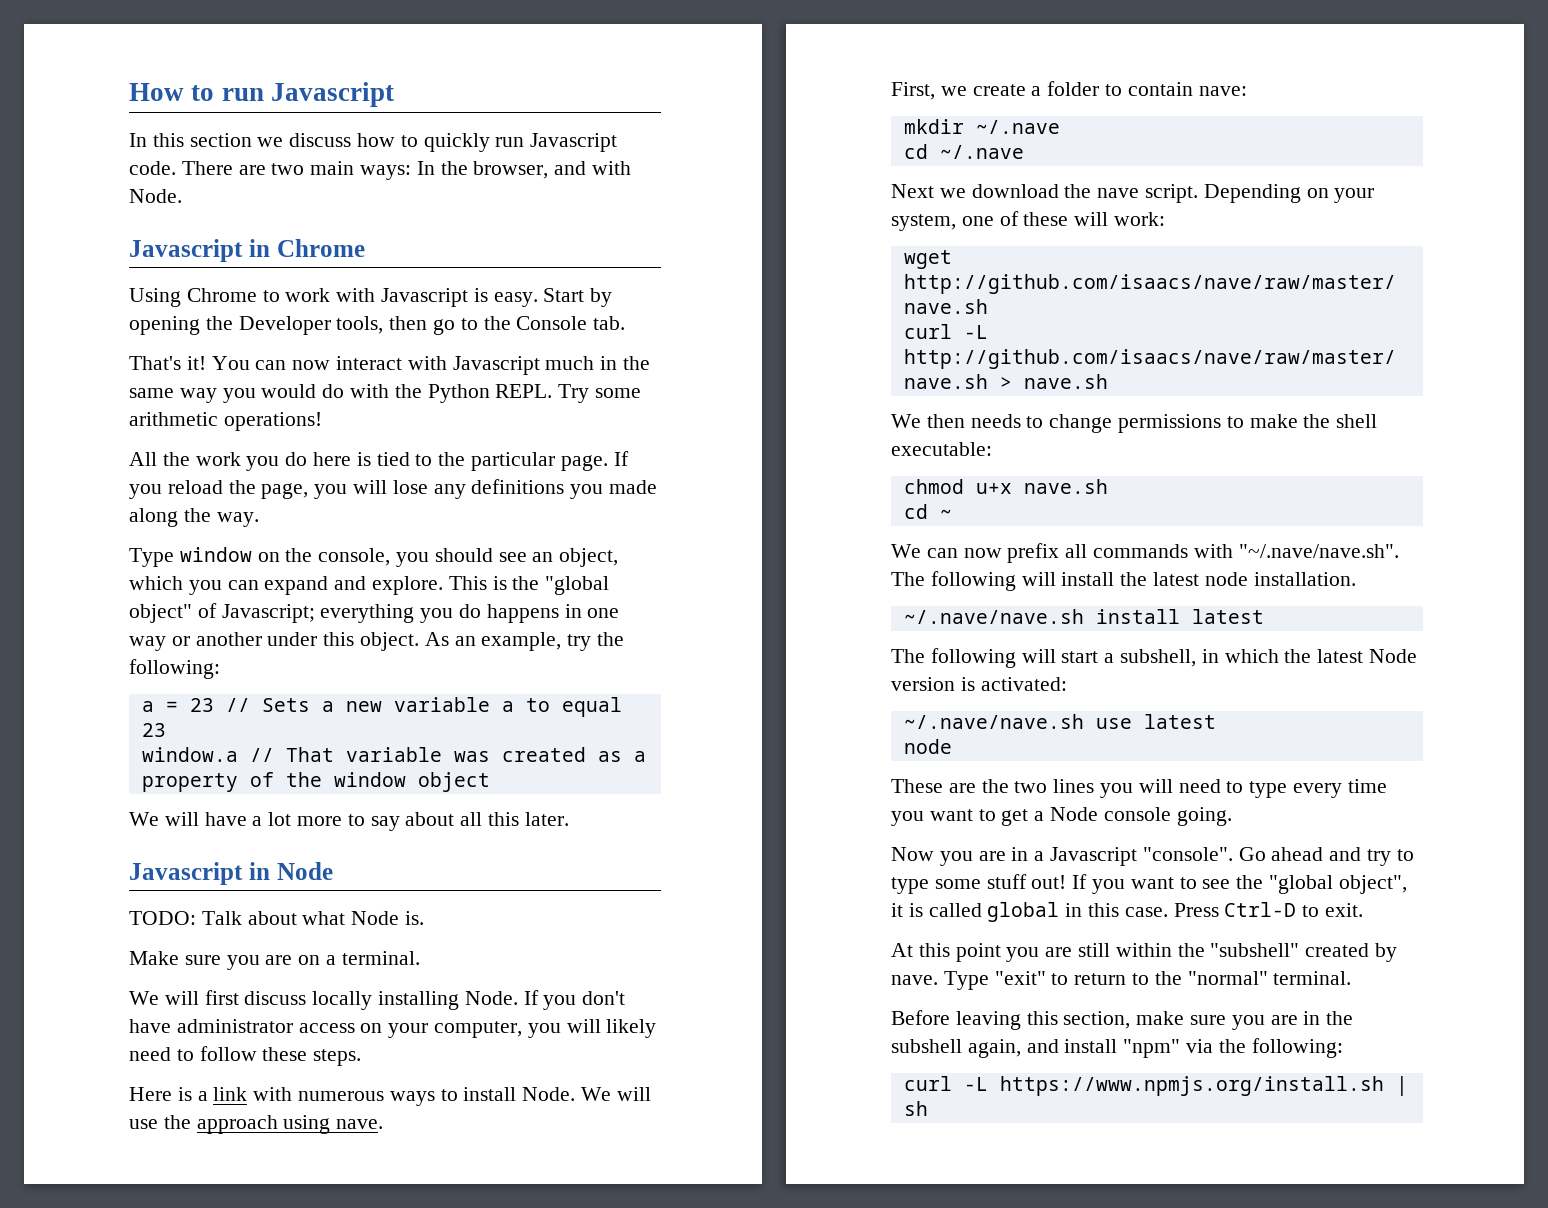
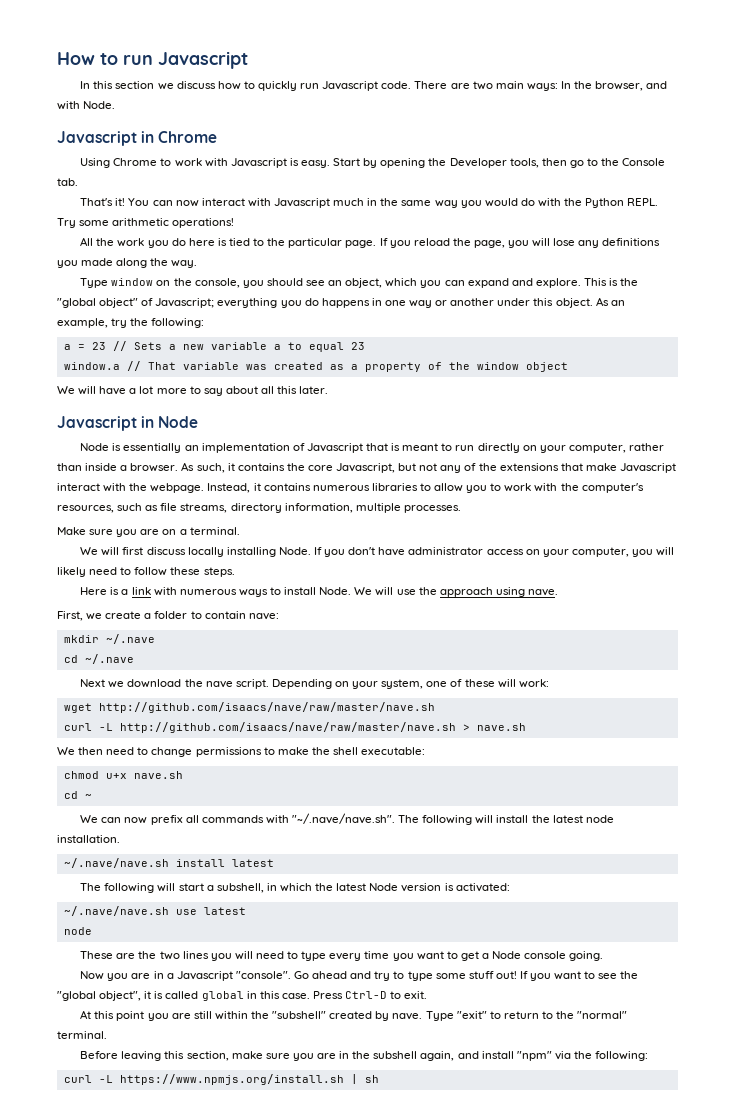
[129,911,425,925] TODO: Talk about what Node is. -> [80,443,664,453] [57,462,676,473] [57,483,644,493] [57,503,461,513] Node is essentially an implementation of Javascript that is meant to run directly on your computer, rather than inside a browser. As such, it contains the core Javascript, but not any of the extensions that make Javascript interact with the webpage. Instead, it contains numerous libraries to allow you to work with the computer's resources, such as file streams, directory information, multiple processes.
[970,414,1021,428] needs -> [106,747,135,755] need

